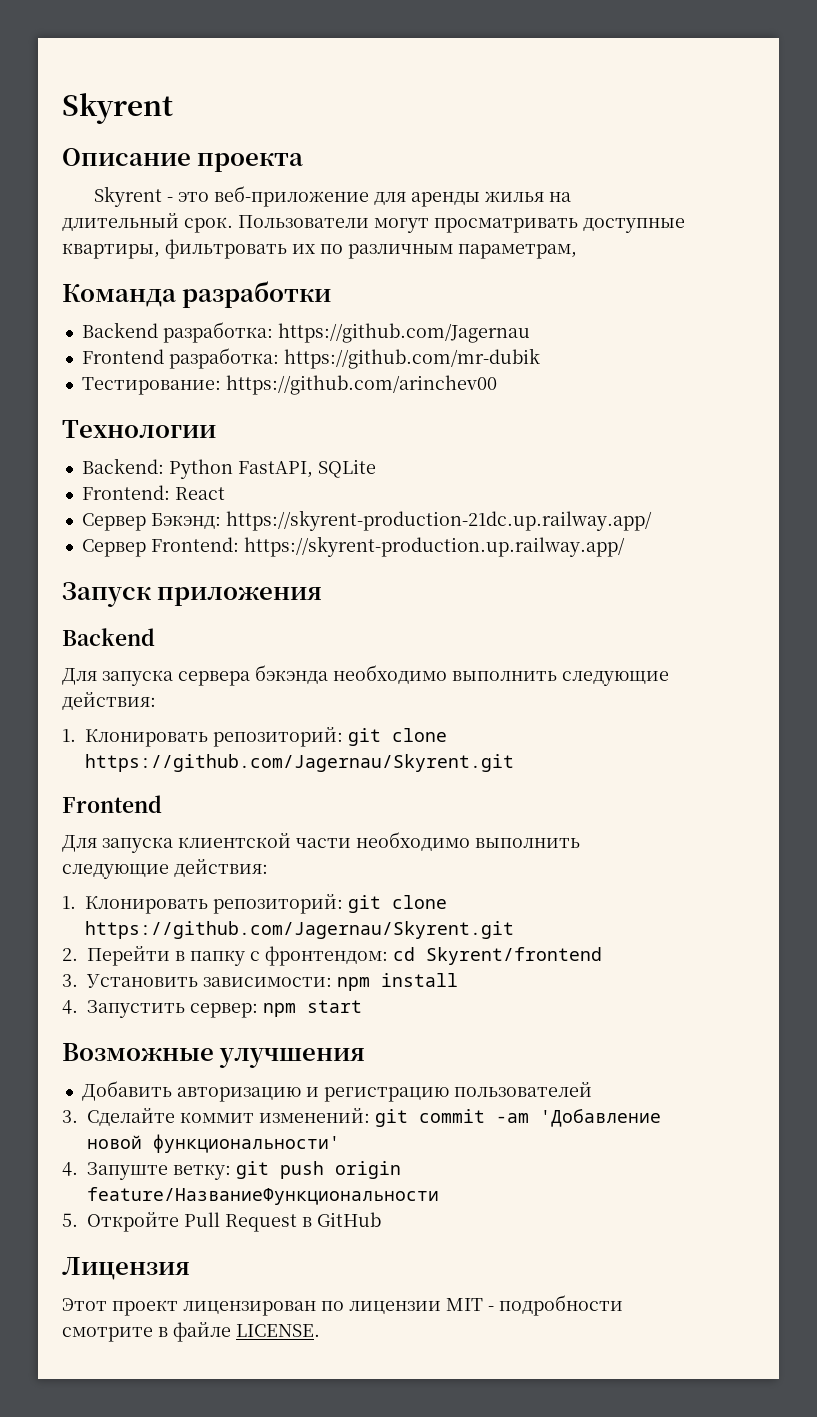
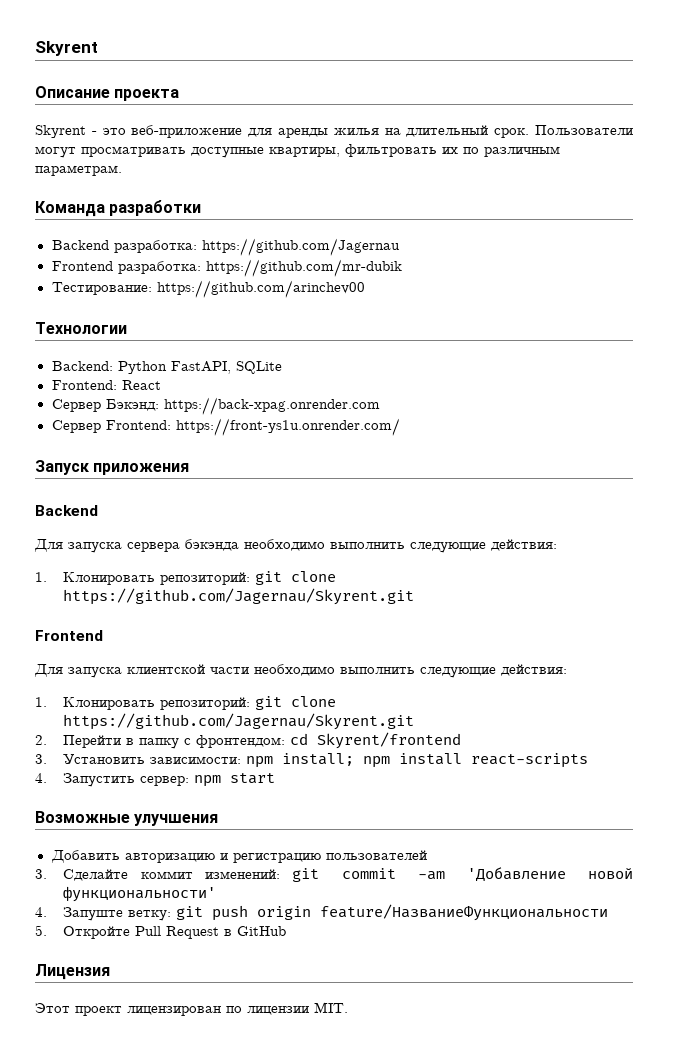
[458,244,577,259] параметрам, -> [35,165,122,176] параметрам.
[225,510,652,531] https://skyrent-production-21dc.up.railway.app/ -> [163,397,380,415] https://back-xpag.onrender.com
[243,536,625,557] https://skyrent-production.up.railway.app/ -> [175,418,400,436] https://front-ys1u.onrender.com/
(370, 984) none -> [282,753,391,768] install; npm
(458, 980) none -> [471,753,589,768] react-scripts
[446,1295,623,1316] [62,1322,320,1342] MIT - подробности смотрите в файле LICENSE. -> [314,1002,348,1013] MIT.

